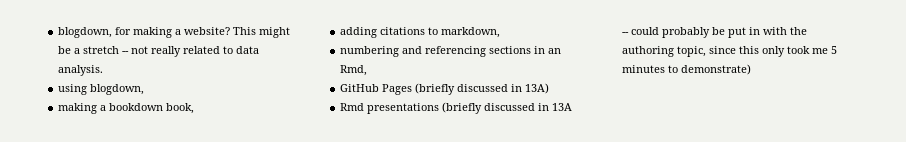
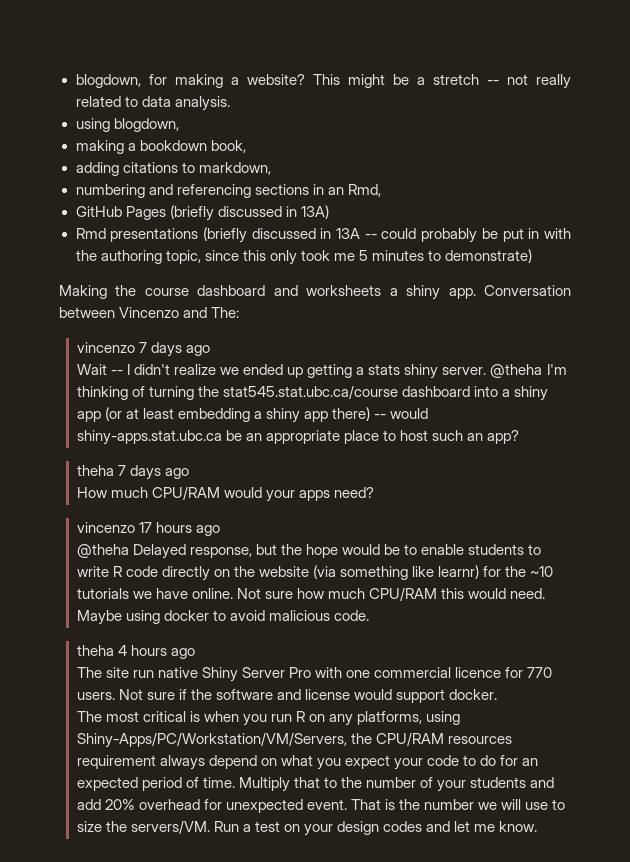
(752, 69) none -> [59,285,572,300] [59,307,240,318] [76,342,210,357] [76,364,567,379] [76,385,549,401] [76,407,429,423] [76,430,520,445] [76,465,189,480] [76,486,375,502] [76,522,220,536] [76,544,542,559] [76,565,554,581] [76,587,546,601] [76,610,370,625] [76,645,195,659] [76,667,553,682] [76,689,498,703] [76,711,461,726] [76,732,512,748] [76,755,539,770] [76,777,555,792] [76,799,566,813] [76,820,538,836] // Making the course dashboard and worksheets a shiny app. Conversation between Vincenzo and The: // vincenzo 7 days ago // Wait -- I didn't realize we ended up getting a stats shiny server. @theha I'm thinking of turning the stat545.stat.ubc.ca/course dashboard into a shiny app (or at least embedding a shiny app there) -- would shiny-apps.stat.ubc.ca be an appropriate place to host such an app? // theha 7 days ago // How much CPU/RAM would your apps need? // vincenzo 17 hours ago // @theha Delayed response, but the hope would be to enable students to write R code directly on the website (via something like learnr) for the ~10 tutorials we have online. Not sure how much CPU/RAM this would need. Maybe using docker to avoid malicious code. // theha 4 hours ago // The site run native Shiny Server Pro with one commercial licence for 770 users. Not sure if the software and license would support docker. // The most critical is when you run R on any platforms, using Shiny-Apps/PC/Workstation/VM/Servers, the CPU/RAM resources requirement always depend on what you expect your code to do for an expected period of time. Multiply that to the number of your students and add 20% overhead for unexpected event. That is the number we will use to size the servers/VM. Run a test on your design codes and let me know.

